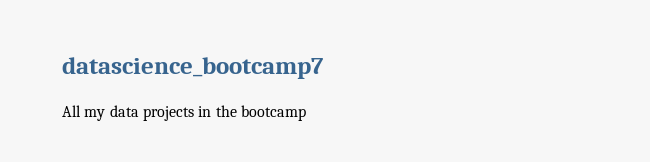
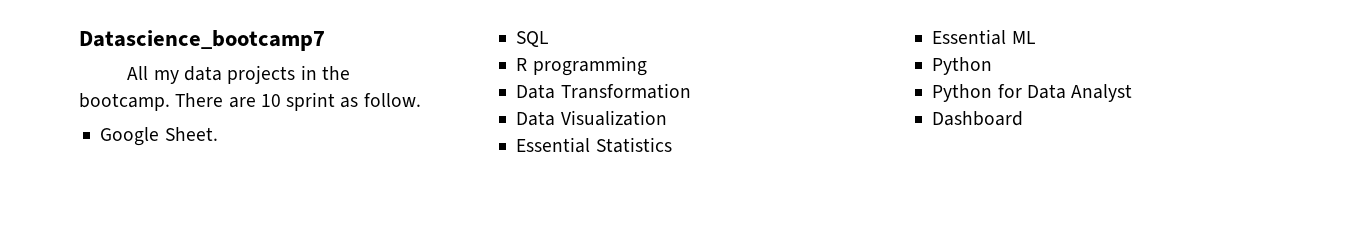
[62,57,324,79] datascience_bootcamp7 -> [79,30,325,51] Datascience_bootcamp7
[240,105,306,121] bootcamp -> [79,92,421,111] [100,127,218,146] [516,31,549,47] [516,56,647,76] [516,83,691,99] [516,110,667,126] [516,137,672,153] [932,29,1035,45] [932,57,993,75] [932,84,1133,102] [932,111,1024,126] bootcamp. There are 10 sprint as follow. // Google Sheet. // SQL // R programming // Data Transformation // Data Visualization // Essential Statistics // Essential ML // Python // Python for Data Analyst // Dashboard

